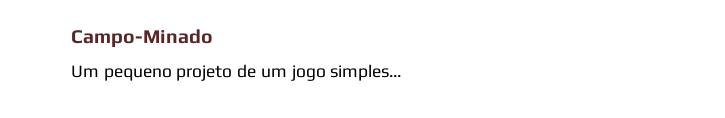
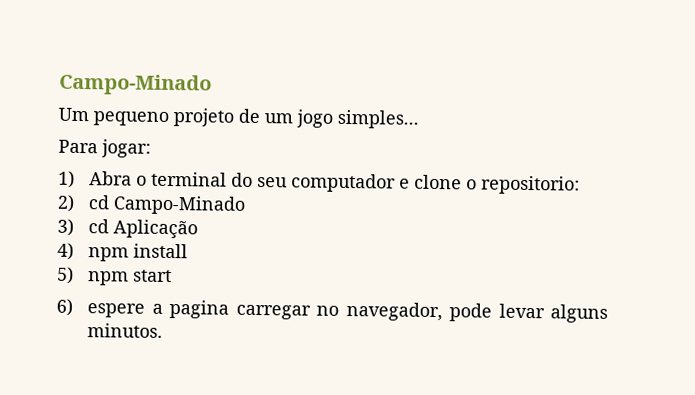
(402, 72) none -> [58,139,151,158] [58,170,581,195] [57,194,247,215] [57,218,199,239] [57,242,189,262] [57,266,173,286] [56,298,608,323] [87,323,164,338] // Para jogar: // 1) Abra o terminal do seu computador e clone o repositorio: // 2) cd Campo-Minado // 3) cd Aplicação // 4) npm install // 5) npm start // 6) espere a pagina carregar no navegador, pode levar alguns minutos.

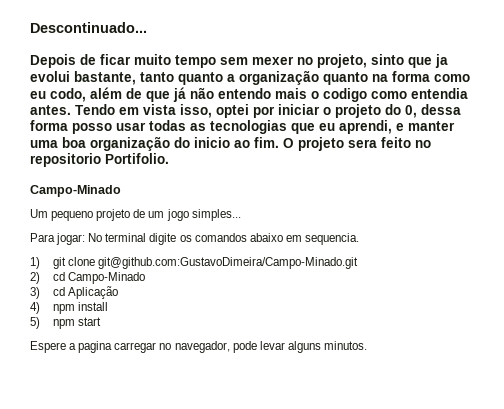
(59, 84) none -> [30,22,147,33] [30,54,448,68] [30,70,470,85] [30,87,468,102] [30,104,461,118] [30,120,455,134] [30,136,431,151] [30,153,169,167] Descontinuado... // Depois de ficar muito tempo sem mexer no projeto, sinto que ja evolui bastante, tanto quanto a organização quanto na forma como eu codo, além de que já não entendo mais o codigo como entendia antes. Tendo em vista isso, optei por iniciar o projeto do 0, dessa forma posso usar todas as tecnologias que eu aprendi, e manter uma boa organização do inicio ao fim. O projeto sera feito no repositorio Portifolio. //
[58,170,581,195] // 1) Abra o terminal do seu computador e clone o repositorio: -> [88,233,359,245] [30,257,358,269] No terminal digite os comandos abaixo em sequencia. // 1) git clone git@github.com:GustavoDimeira/Campo-Minado.git
[56,298,146,318] 6) espere -> [30,341,66,353] Espere

